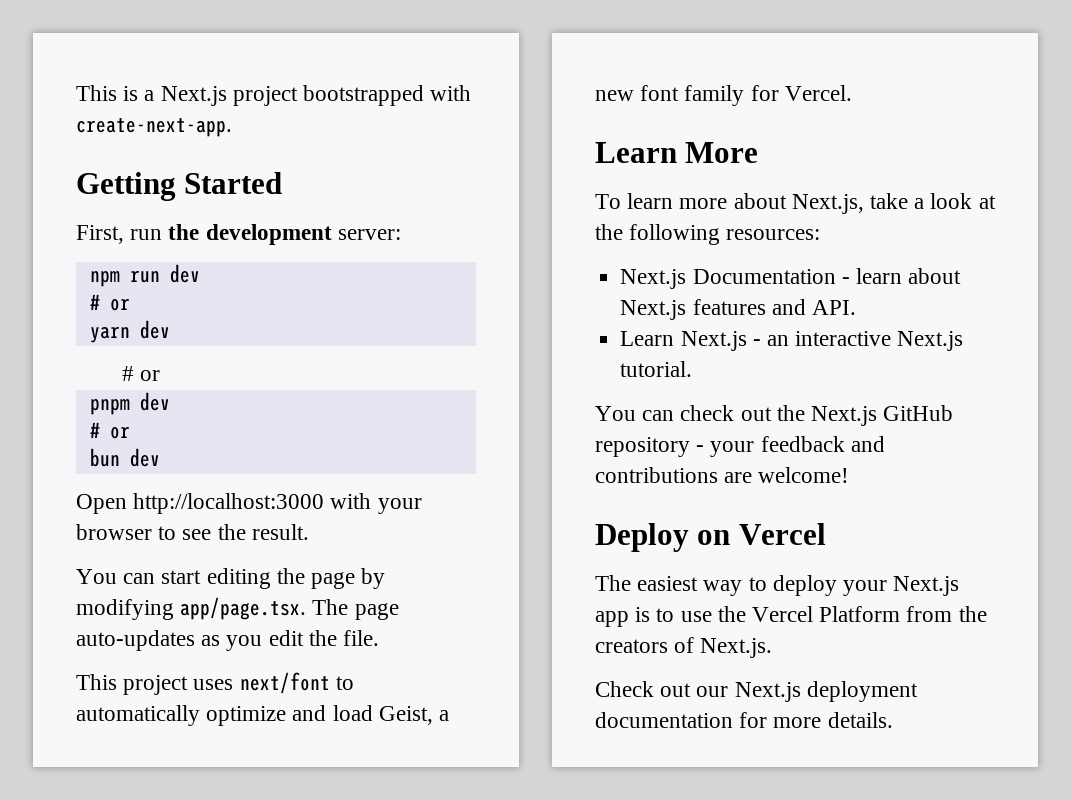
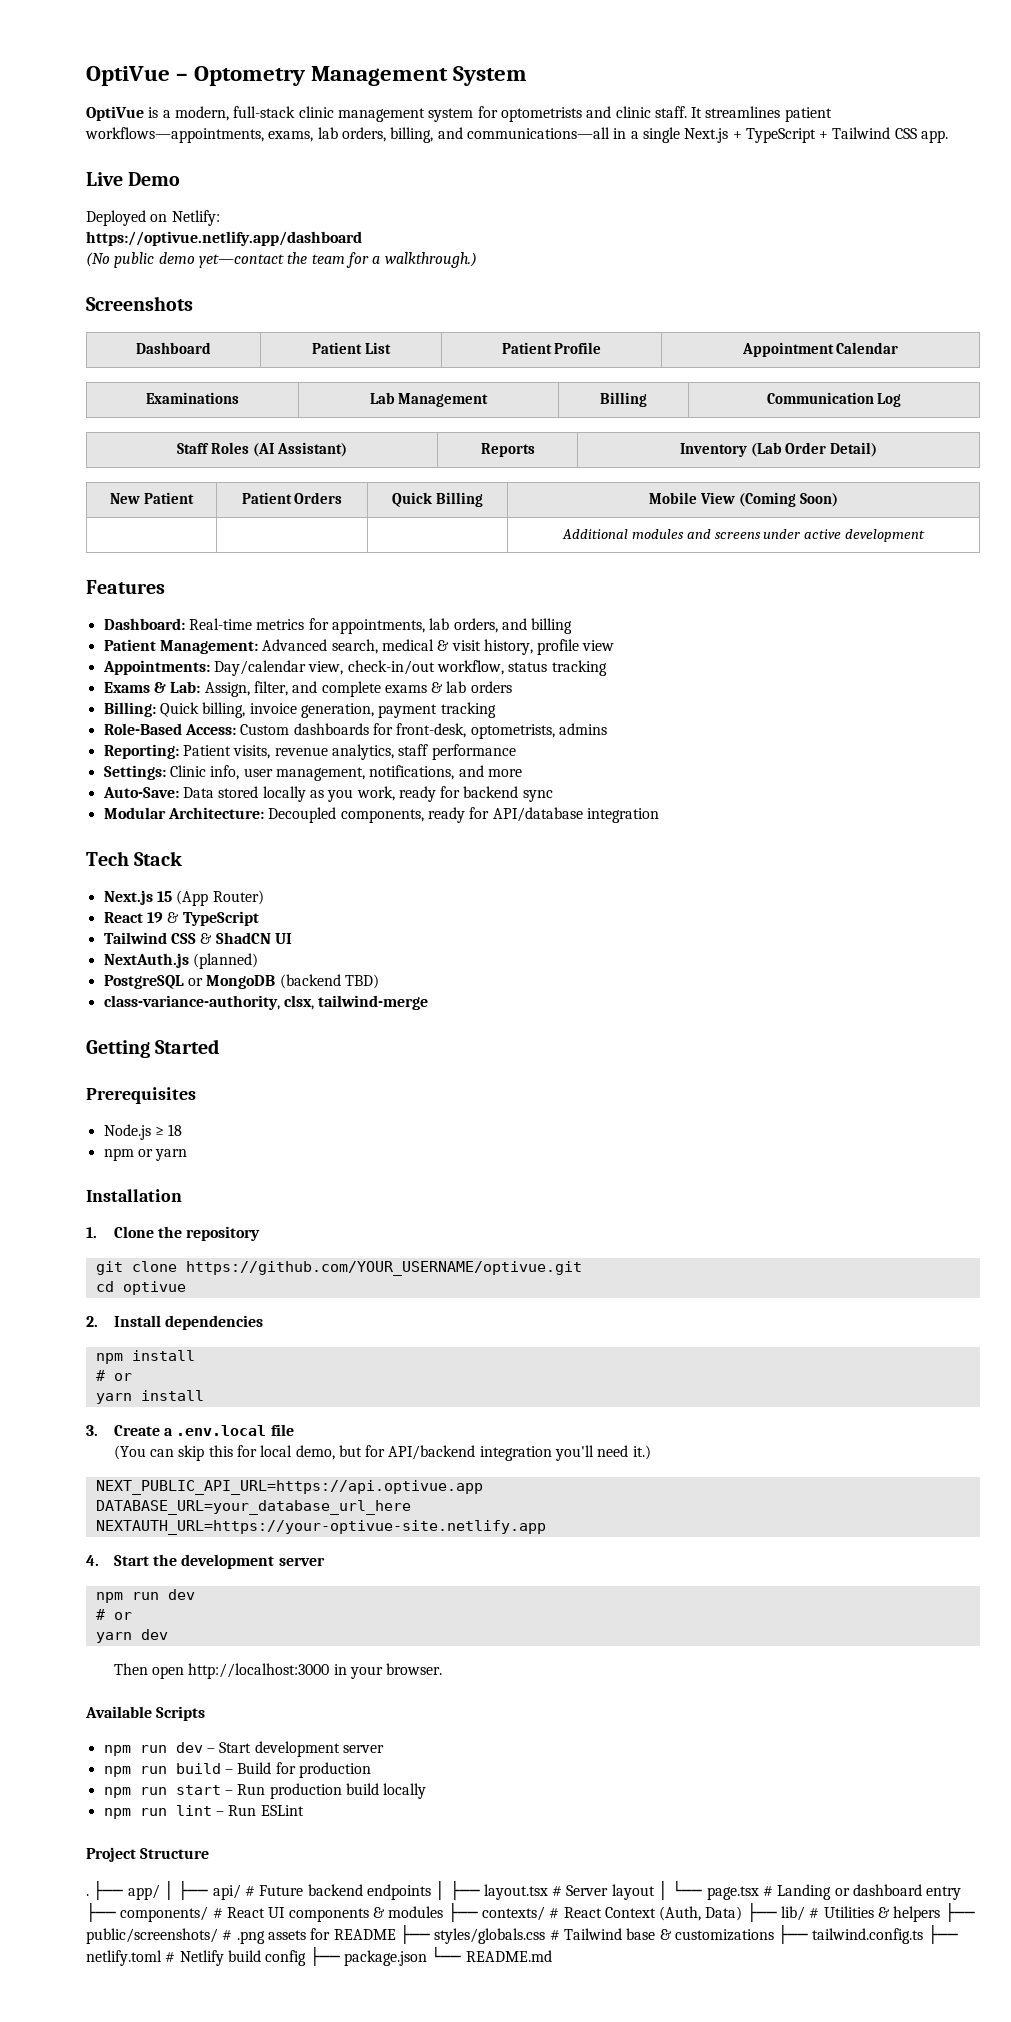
[76,85,472,106] [76,118,232,137] [76,172,283,201] [76,225,163,244] This is a Next.js project bootstrapped with create-next-app. // Getting Started // First, run -> [86,66,528,86] [86,106,832,122] [85,127,949,143] [86,172,181,186] [86,210,220,226] [86,231,362,246] [86,252,477,268] [86,296,193,311] [136,342,211,354] [312,342,391,354] [501,342,602,354] [741,342,899,357] [146,392,239,404] [369,392,489,407] [600,392,647,407] [766,392,902,407] [177,442,347,457] [480,443,535,457] [679,442,878,457] [110,492,194,504] [241,492,343,504] [392,492,483,507] [649,492,838,507] [561,529,926,542] [86,580,165,594] [103,618,573,634] [103,639,615,655] [102,660,607,676] [103,681,512,697] [103,702,496,718] [103,723,607,739] [103,744,516,760] [103,765,522,781] [102,786,553,802] [103,807,659,823] [86,851,183,866] [103,890,264,906] [103,911,259,926] [103,932,292,944] [103,953,258,969] [103,974,379,989] [103,995,429,1010] [86,1039,220,1058] [86,1087,196,1104] [103,1124,183,1140] [103,1148,188,1161] [86,1189,182,1202] [86,1226,261,1241] [95,1261,582,1276] [95,1281,186,1295] [86,1315,263,1330] [95,1350,195,1364] [95,1370,132,1381] [95,1390,204,1404] [86,1424,294,1436] [113,1445,651,1461] [95,1480,483,1495] [95,1500,411,1515] [95,1520,546,1535] [86,1555,149,1566] OptiVue – Optometry Management System // OptiVue is a modern, full-stack clinic management system for optometrists and clinic staff. It streamlines patient workflows—appointments, exams, lab orders, billing, and communications—all in a single Next.js + TypeScript + Tailwind CSS app. // Live Demo // Deployed on Netlify: // https://optivue.netlify.app/dashboard // (No public demo yet—contact the team for a walkthrough.) // Screenshots // Dashboard | Patient List | Patient Profile | Appointment Calendar // Examinations | Lab Management | Billing | Communication Log // Staff Roles (AI Assistant) | Reports | Inventory (Lab Order Detail) // New Patient | Patient Orders | Quick Billing | Mobile View (Coming Soon) // | | | Additional modules and screens under active development // Features // Dashboard: Real-time metrics for appointments, lab orders, and billing // Patient Management: Advanced search, medical & visit history, profile view // Appointments: Day/calendar view, check-in/out workflow, status tracking // Exams & Lab: Assign, filter, and complete exams & lab orders // Billing: Quick billing, invoice generation, payment tracking // Role-Based Access: Custom dashboards for front-desk, optometrists, admins // Reporting: Patient visits, revenue analytics, staff performance // Settings: Clinic info, user management, notifications, and more // Auto-Save: Data stored locally as you work, ready for backend sync // Modular Architecture: Decoupled components, ready for API/database integration // Tech Stack // Next.js 15 (App Router) // React 19 & TypeScript // Tailwind CSS & ShadCN UI // NextAuth.js (planned) // PostgreSQL or MongoDB (backend TBD) // class-variance-authority, clsx, tailwind-merge // Getting Started // Prerequisites // Node.js ≥ 18 // npm or yarn // Installation // 1. Clone the repository // git clone https://github.com/YOUR_USERNAME/optivue.git // cd optivue // 2. Install dependencies // npm install // # or // yarn install // 3. Create a .env.local file // (You can skip this for local demo, but for API/backend integration you'll need it.) // NEXT_PUBLIC_API_URL=https://api.optivue.app // DATABASE_URL=your_database_url_here // NEXTAUTH_URL=https://your-optivue-site.netlify.app // 4. Start
[337,229,401,240] server: -> [278,1557,325,1566] server
[121,366,160,381] [89,392,170,415] [89,422,130,439] [89,448,160,467] [76,493,422,514] [76,524,309,540] [76,568,386,589] [76,597,399,620] [76,630,380,651] [76,672,354,695] [76,705,450,726] [595,85,852,106] [595,142,759,163] [595,193,996,214] [595,224,821,245] [620,268,962,289] [620,299,856,320] [620,331,964,351] [620,361,693,377] [595,405,954,426] [595,436,885,457] [595,467,850,483] [595,523,826,552] [595,575,960,596] [595,606,987,627] [595,637,773,658] [595,681,918,702] [595,712,893,728] # or // pnpm dev // # or // bun dev // Open http://localhost:3000 with your browser to see the result. // You can start editing the page by modifying app/page.tsx. The page auto-updates as you edit the file. // This project uses next/font to automatically optimize and load Geist, a new font family for Vercel. // Learn More // To learn more about Next.js, take a look at the following resources: // Next.js Documentation - learn about Next.js features and API. // Learn Next.js - an interactive Next.js tutorial. // You can check out the Next.js GitHub repository - your feedback and contributions are welcome! // Deploy on Vercel // The easiest way to deploy your Next.js app is to use the Vercel Platform from the creators of Next.js. // Check out our Next.js deployment documentation for more details. -> [113,1663,443,1679] [85,1706,206,1721] [103,1741,384,1757] [103,1762,371,1778] [103,1783,427,1799] [103,1805,304,1819] [86,1847,210,1862] [86,1880,962,1900] [86,1902,975,1922] [86,1924,958,1944] [86,1946,552,1966] Then open http://localhost:3000 in your browser. // Available Scripts // npm run dev – Start development server // npm run build – Build for production // npm run start – Run production build locally // npm run lint – Run ESLint // Project Structure // . ├── app/ │ ├── api/ # Future backend endpoints │ ├── layout.tsx # Server layout │ └── page.tsx # Landing or dashboard entry ├── components/ # React UI components & modules ├── contexts/ # React Context (Auth, Data) ├── lib/ # Utilities & helpers ├── public/screenshots/ # .png assets for README ├── styles/globals.css # Tailwind base & customizations ├── tailwind.config.ts ├── netlify.toml # Netlify build config ├── package.json └── README.md

